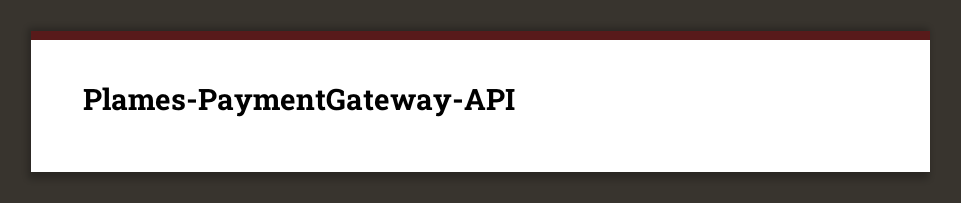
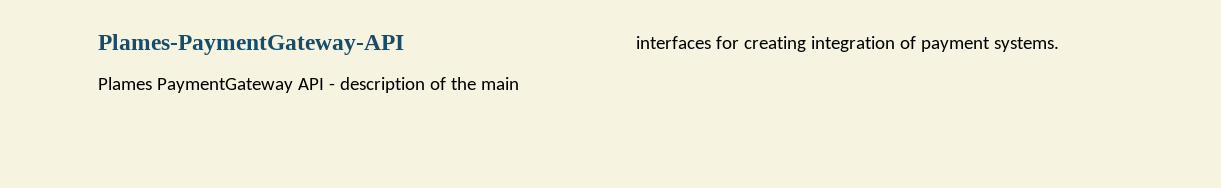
(515, 102) none -> [98,77,519,93] [636,36,1059,52] // Plames PaymentGateway API - description of the main interfaces for creating integration of payment systems.

